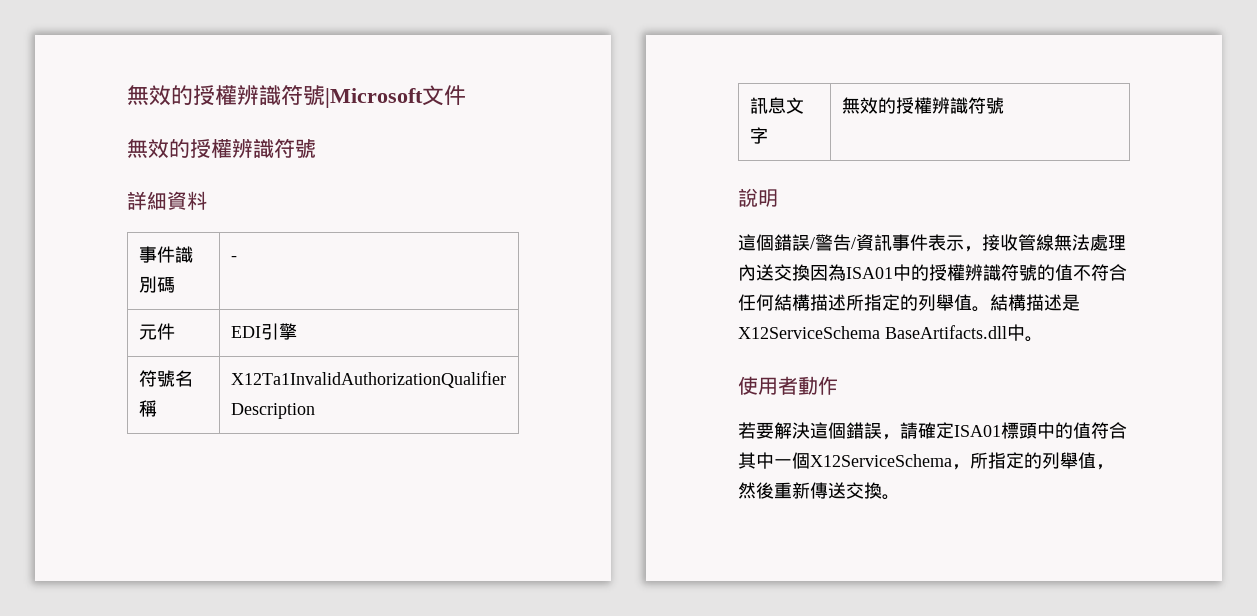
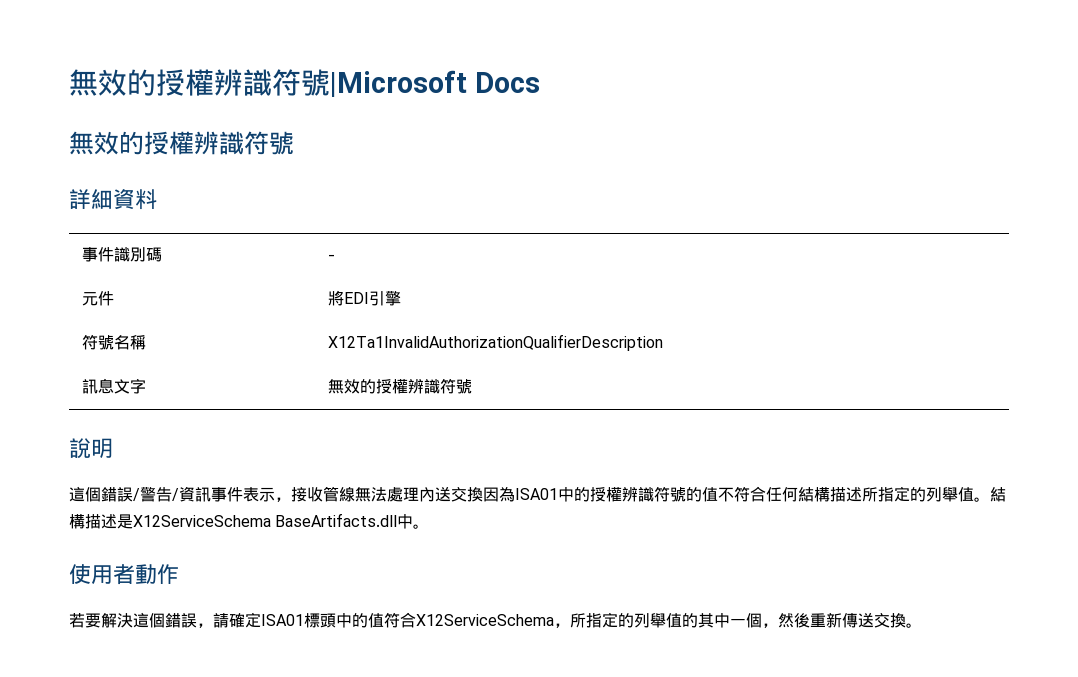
[422,85,466,106] 文件 -> [474,72,540,93] Docs
(175, 331) none -> [327,290,344,306] 將
[738,452,810,469] 其中一個 -> (416, 620) none
(1096, 460) none -> [682,613,762,628] 的其中一個

